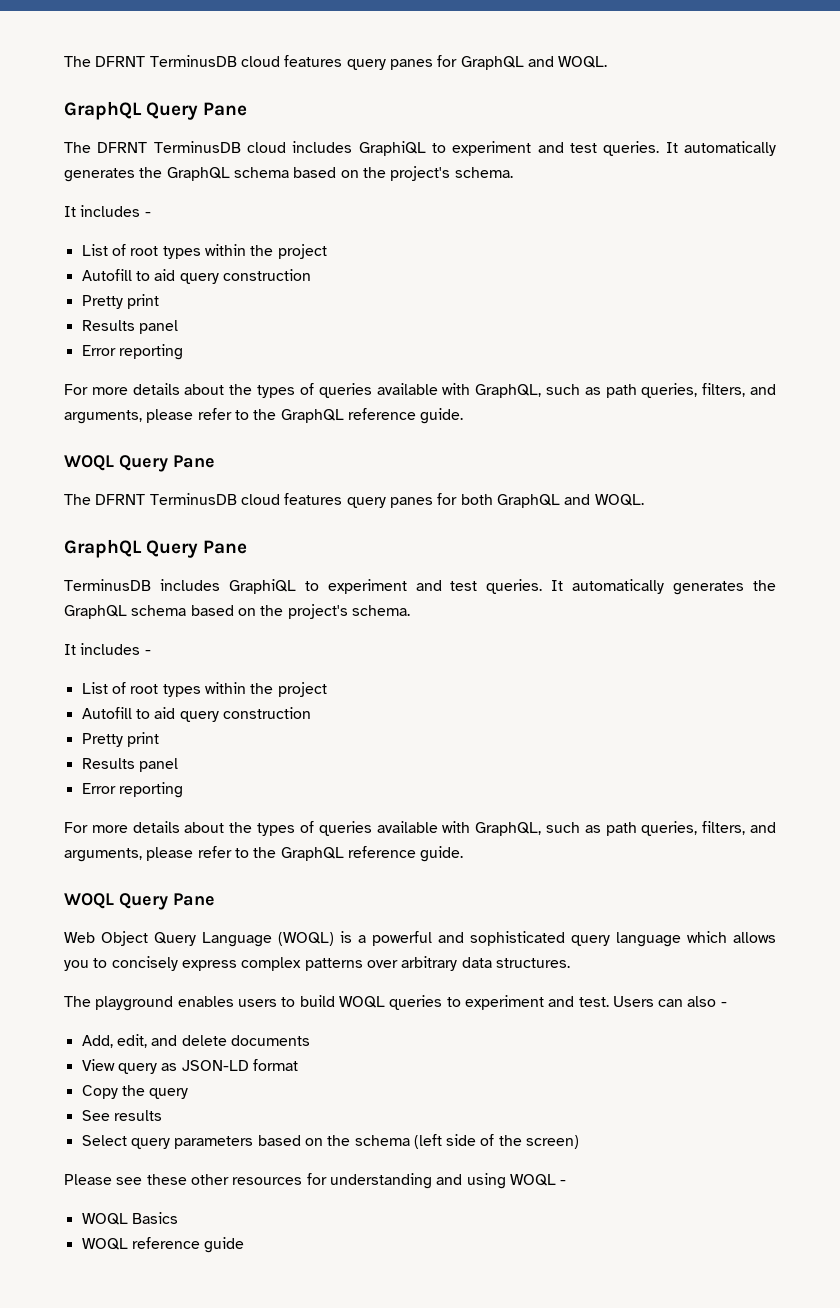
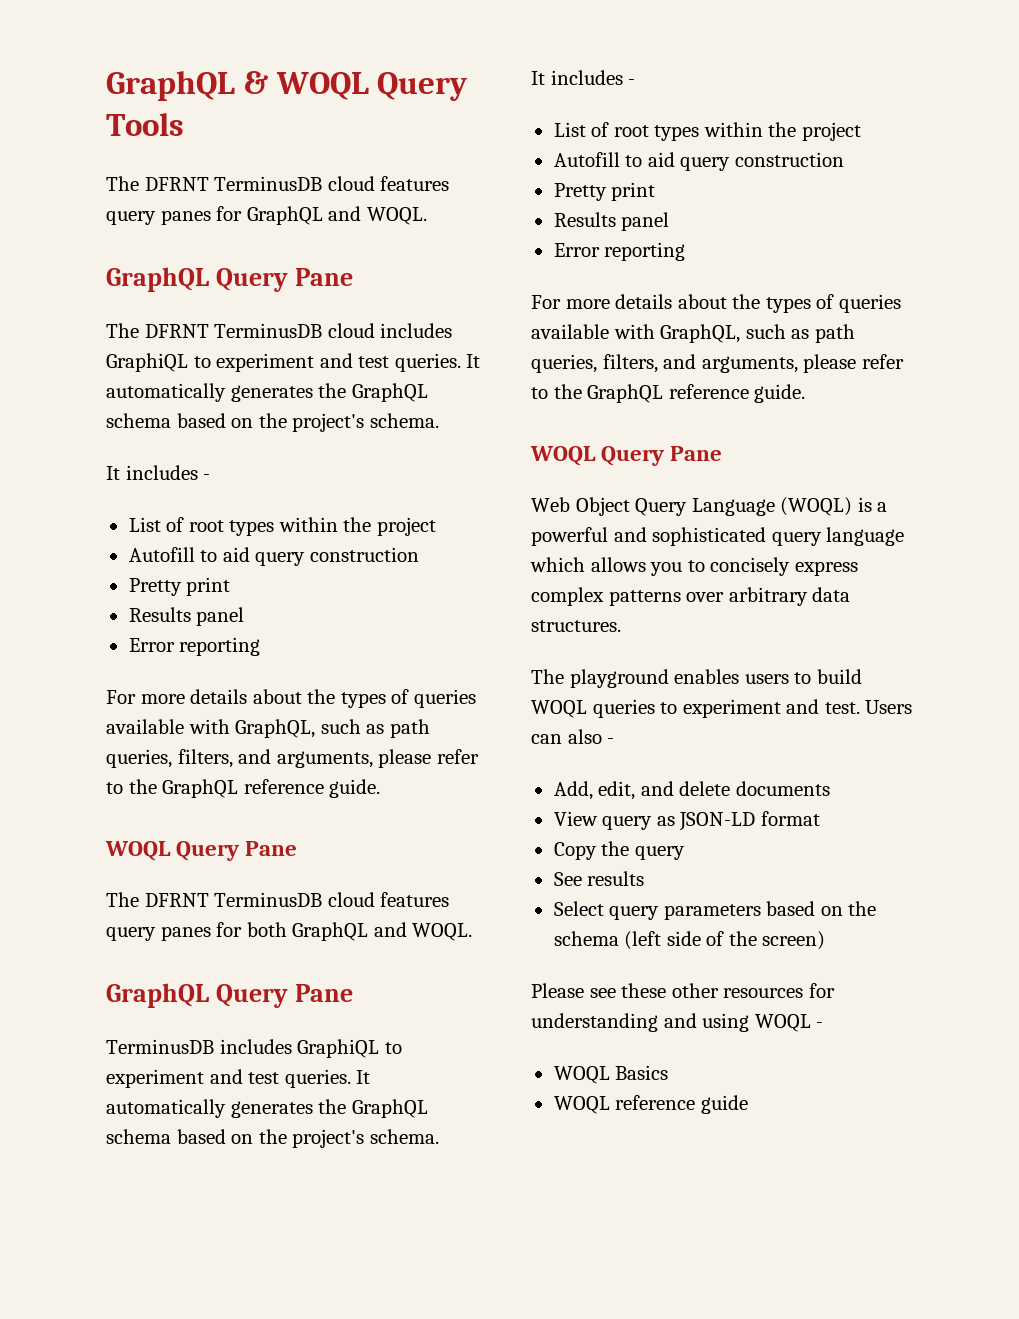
(64, 61) none -> [106,71,469,101] [106,113,184,136] GraphQL & WOQL Query Tools //

